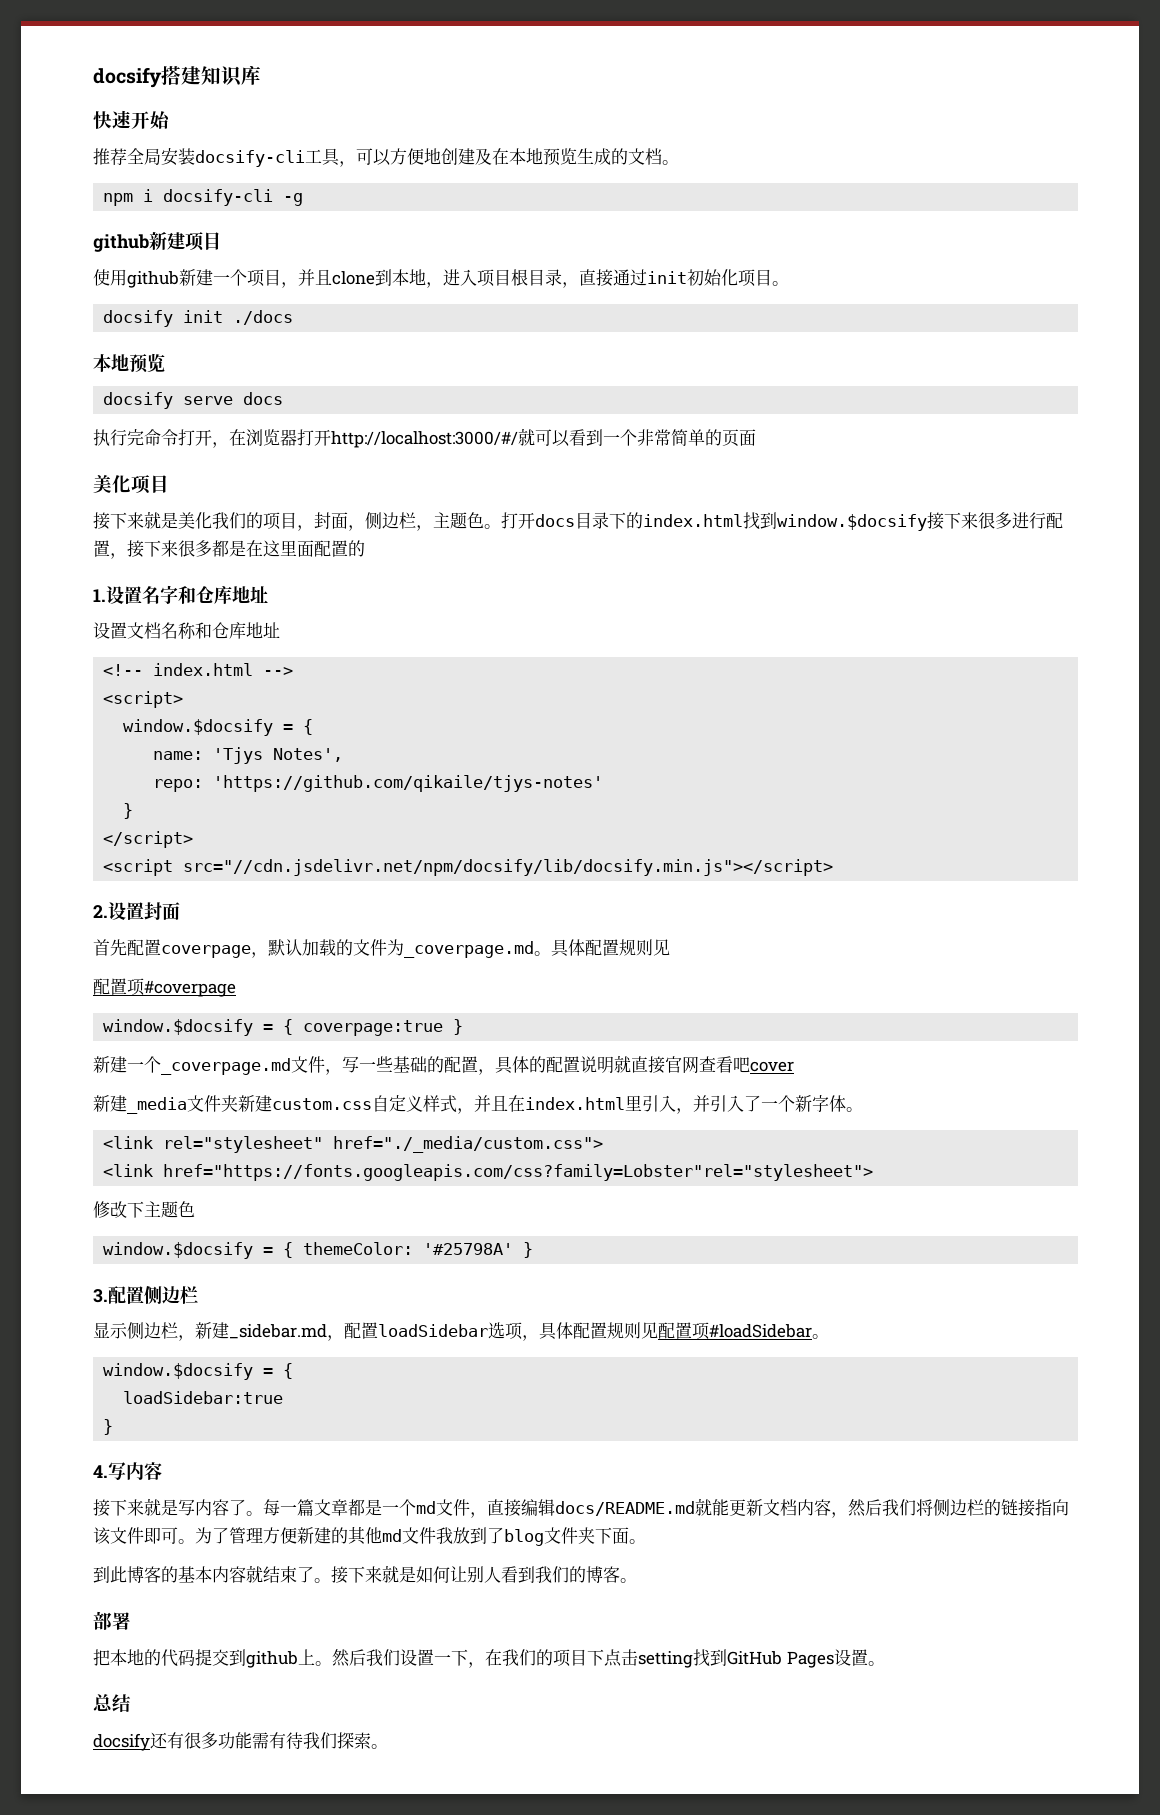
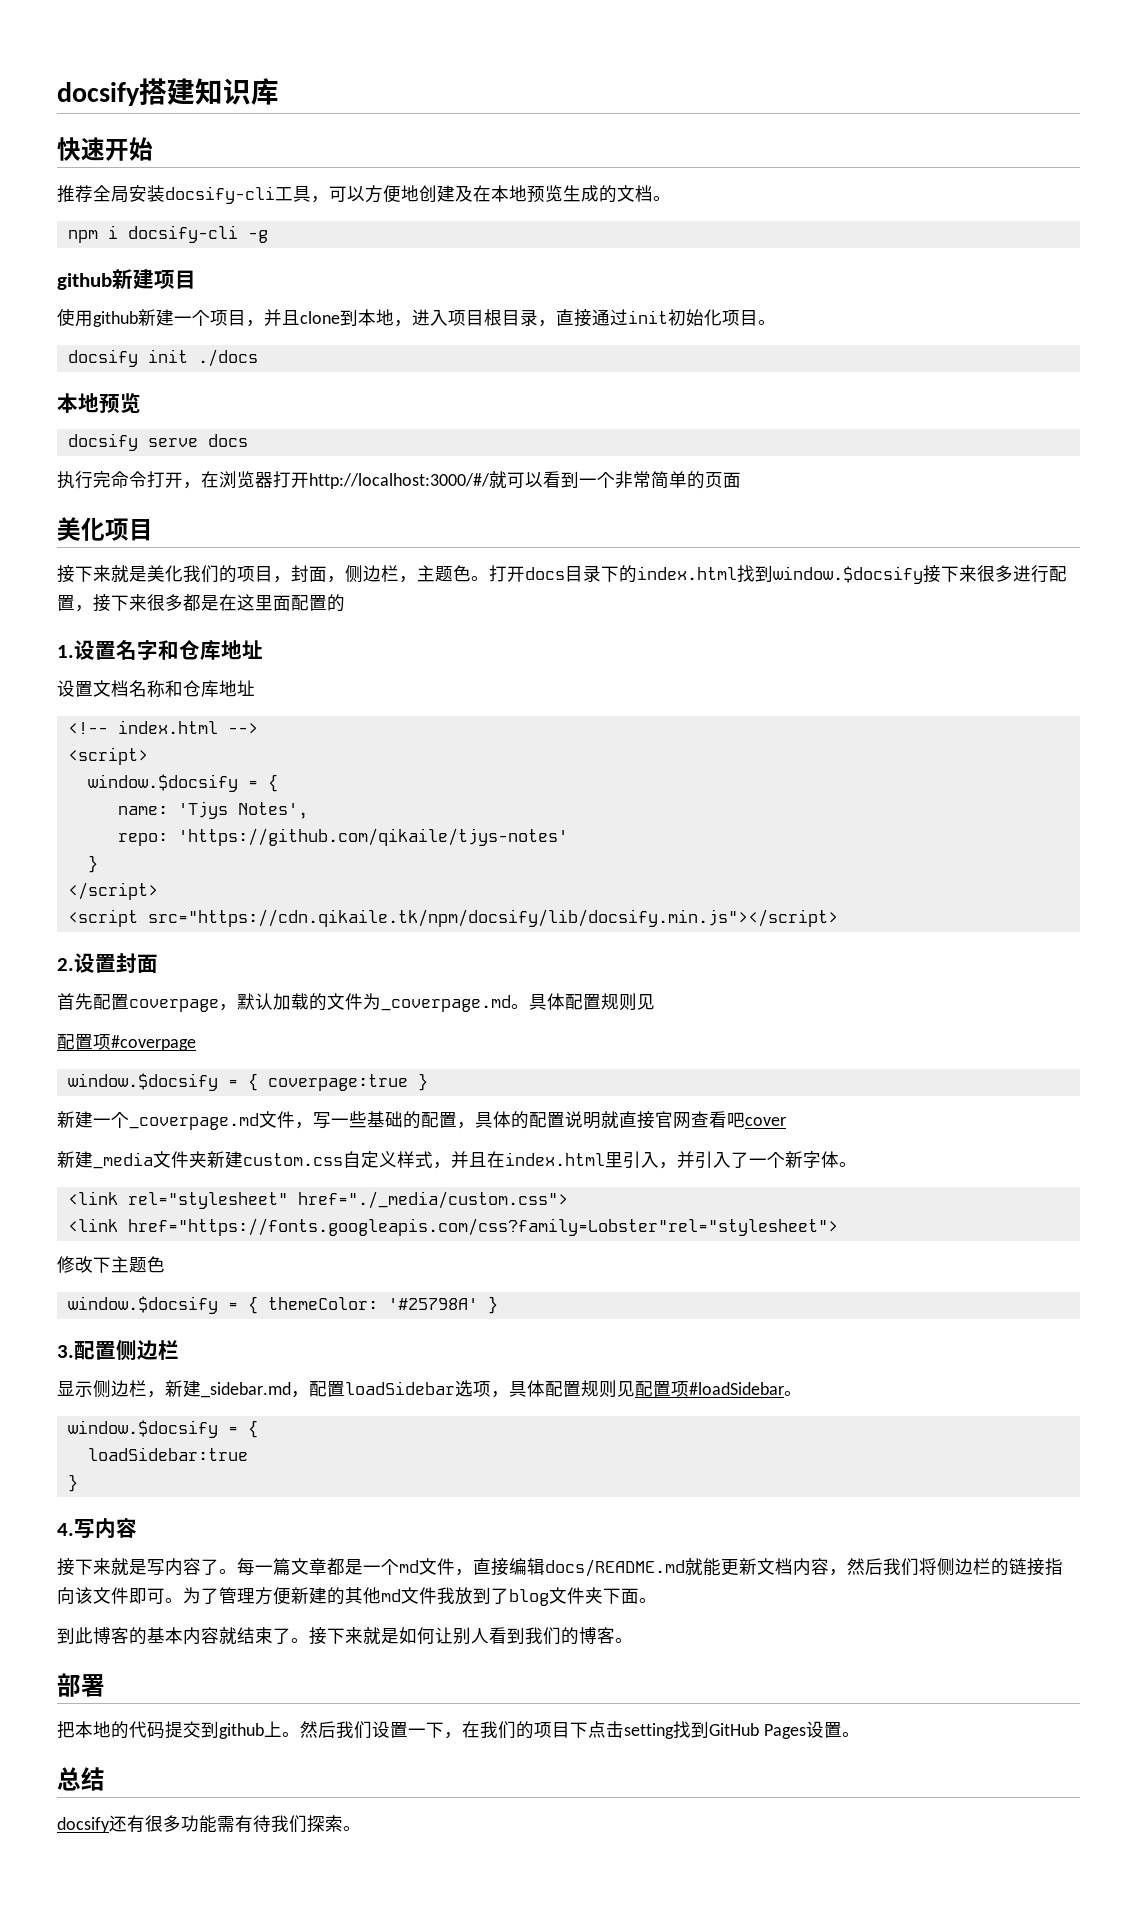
[183,859,834,876] src="//cdn.jsdelivr.net/npm/docsify/lib/docsify.min.js"></script> -> [147,909,838,927] src="https://cdn.qikaile.tk/npm/docsify/lib/docsify.min.js"></script>

